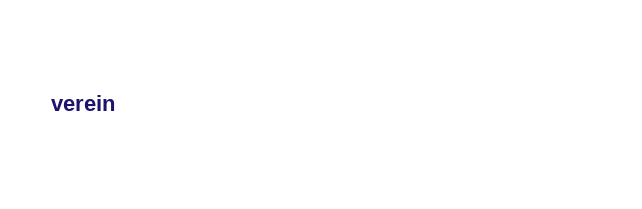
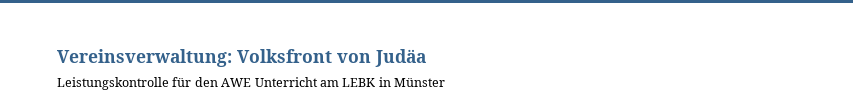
[51,95,115,111] verein -> [57,49,426,67] [57,77,445,90] Vereinsverwaltung: Volksfront von Judäa // Leistungskontrolle für den AWE Unterricht am LEBK in Münster

